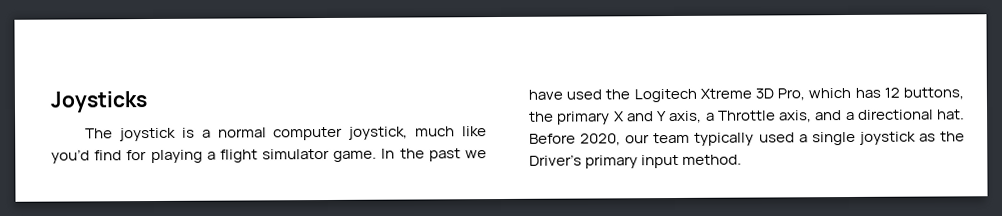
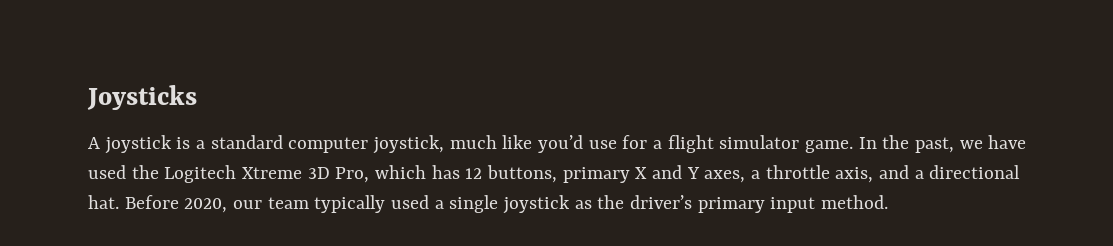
[85,128,114,139] The -> [88,137,100,149] A
[217,127,267,138] normal -> [210,135,283,149] standard
[94,149,203,164] find for playing -> [588,135,648,149] use for
[428,148,461,162] past -> [915,137,955,153] past,
[529,111,554,122] the -> (558, 174) none
[669,110,776,124] axis, a Throttle -> [704,165,830,183] axes, a throttle
[529,154,582,166] Driver’s -> [630,195,693,209] driver’s

